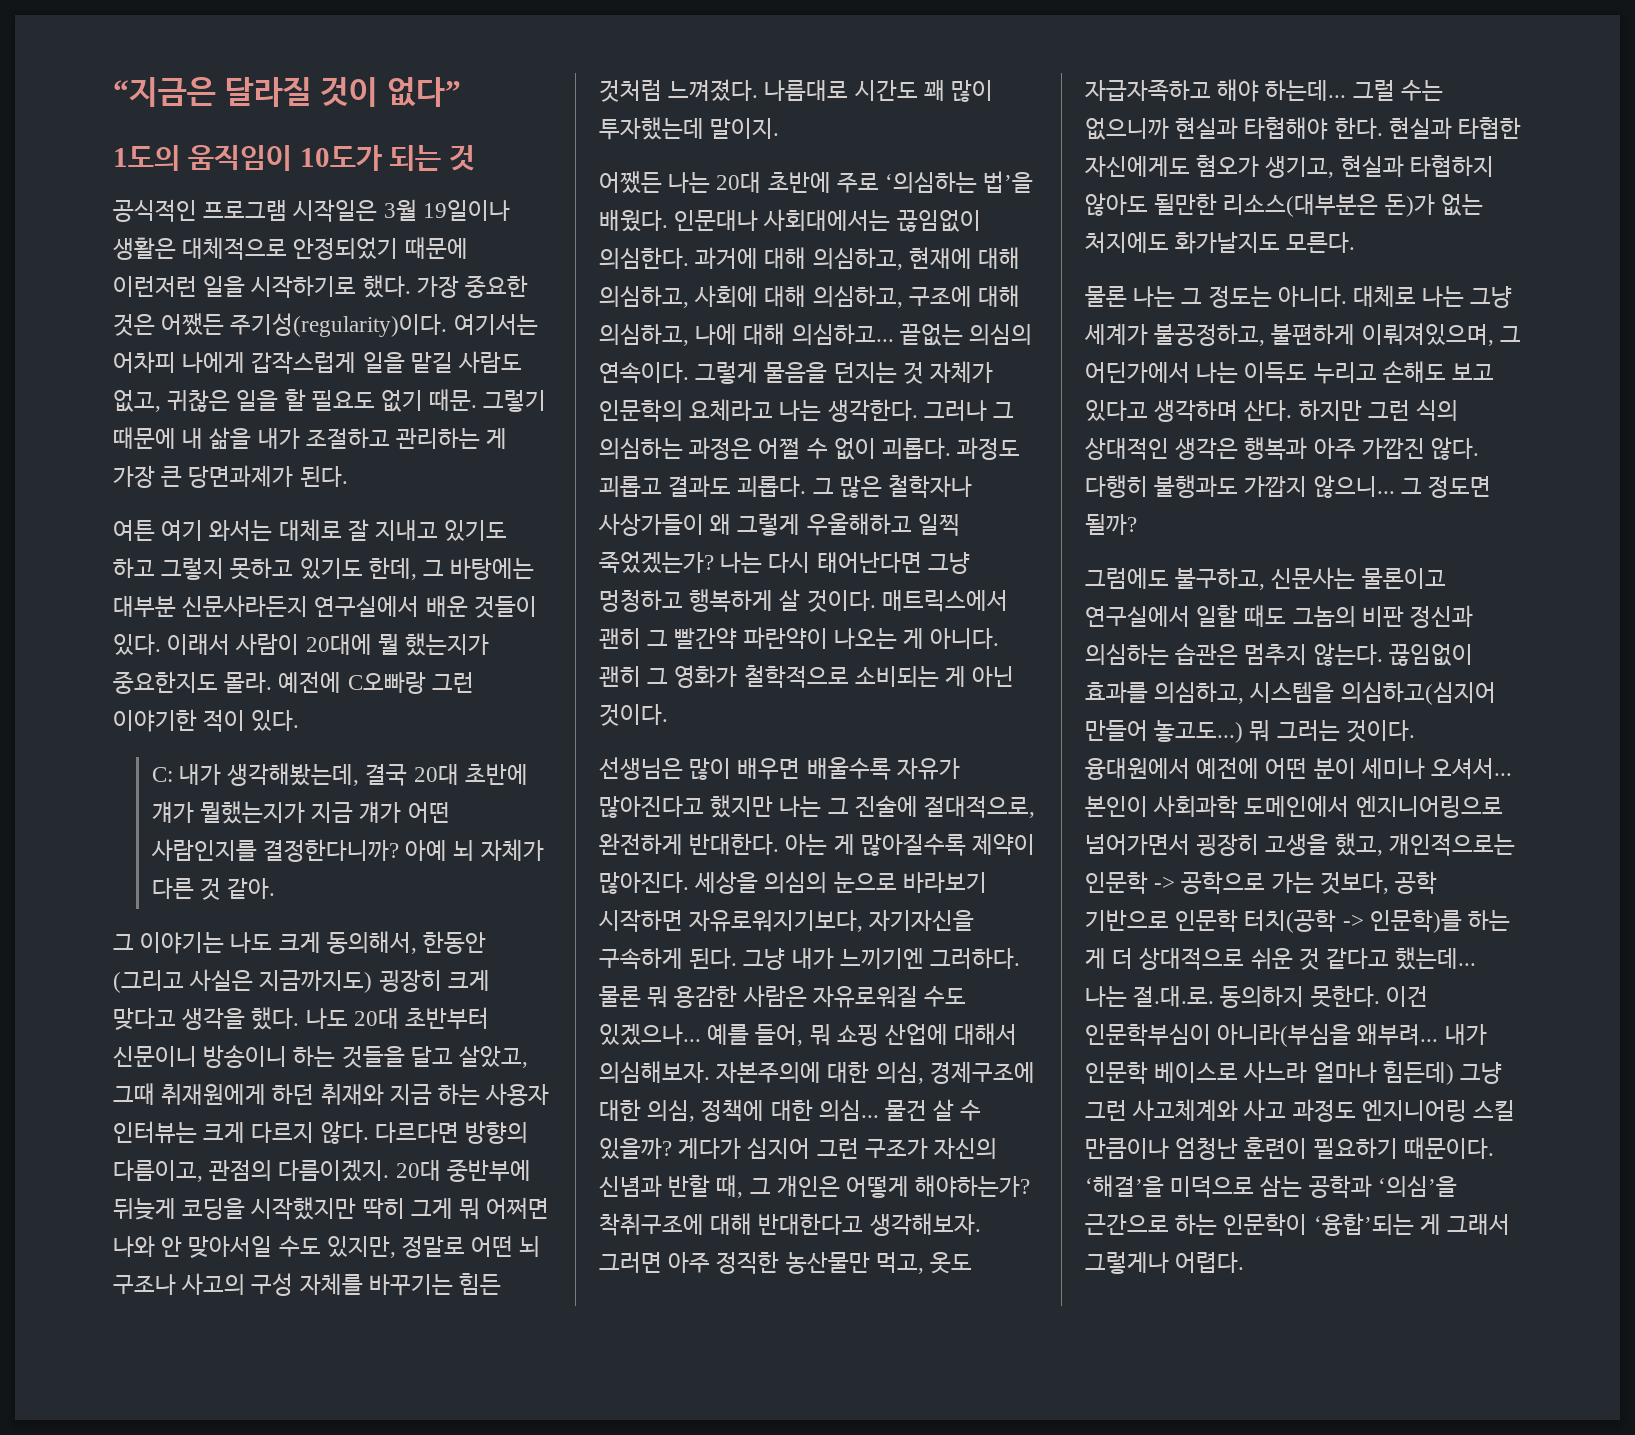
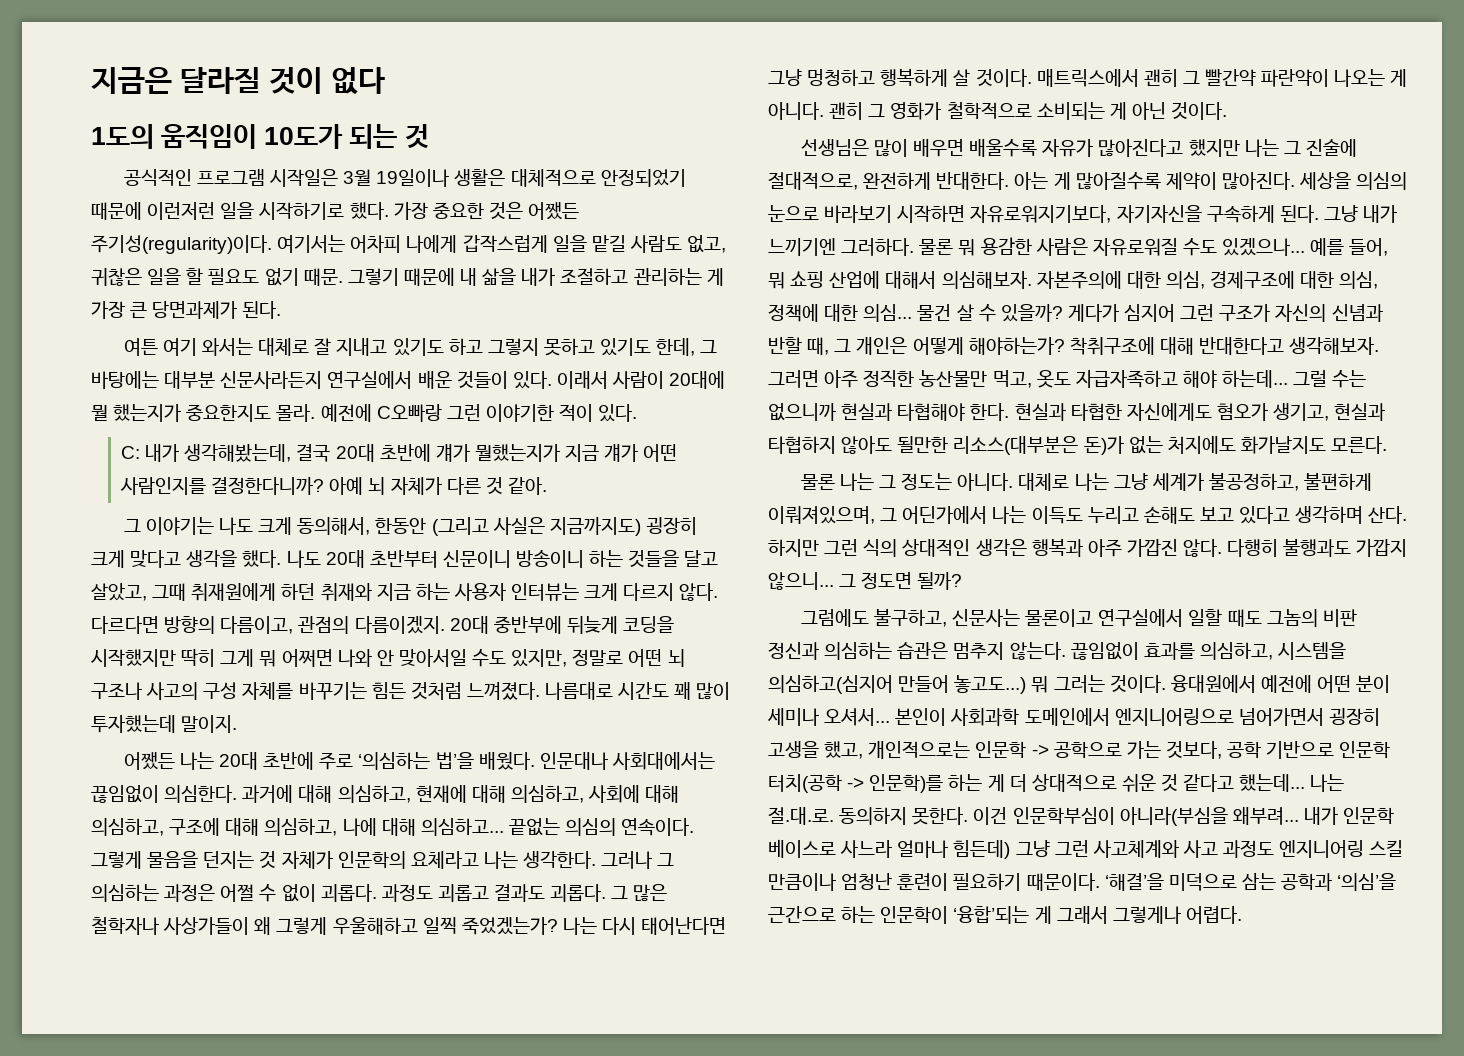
[113,77,216,107] “지금은 -> [91,67,172,94] 지금은
[386,77,461,107] 없다” -> [331,67,386,94] 없다

